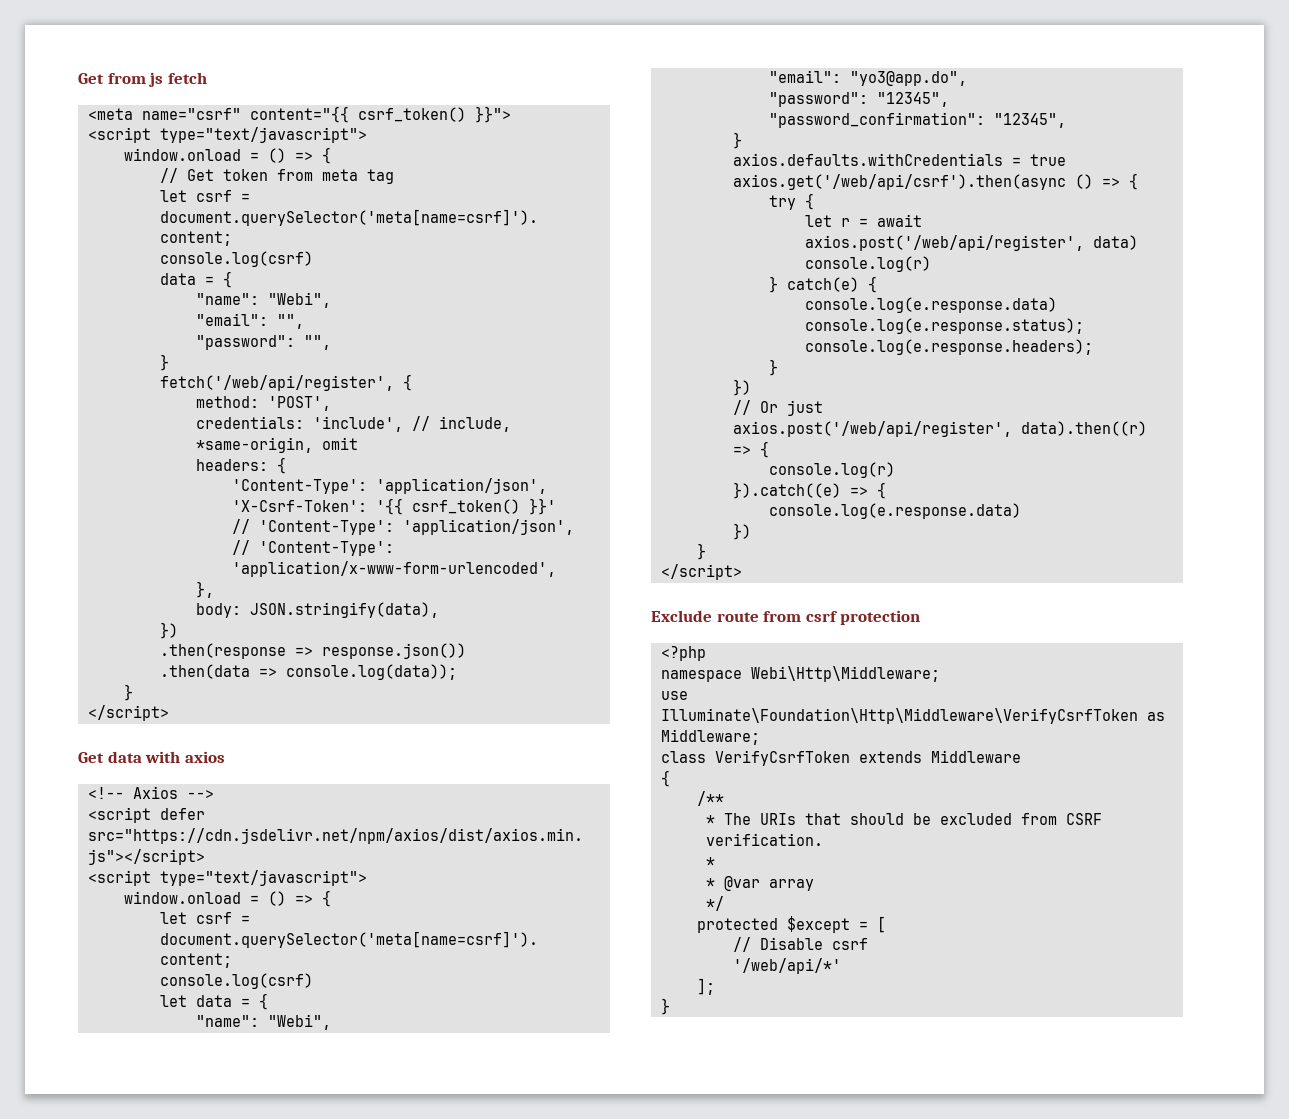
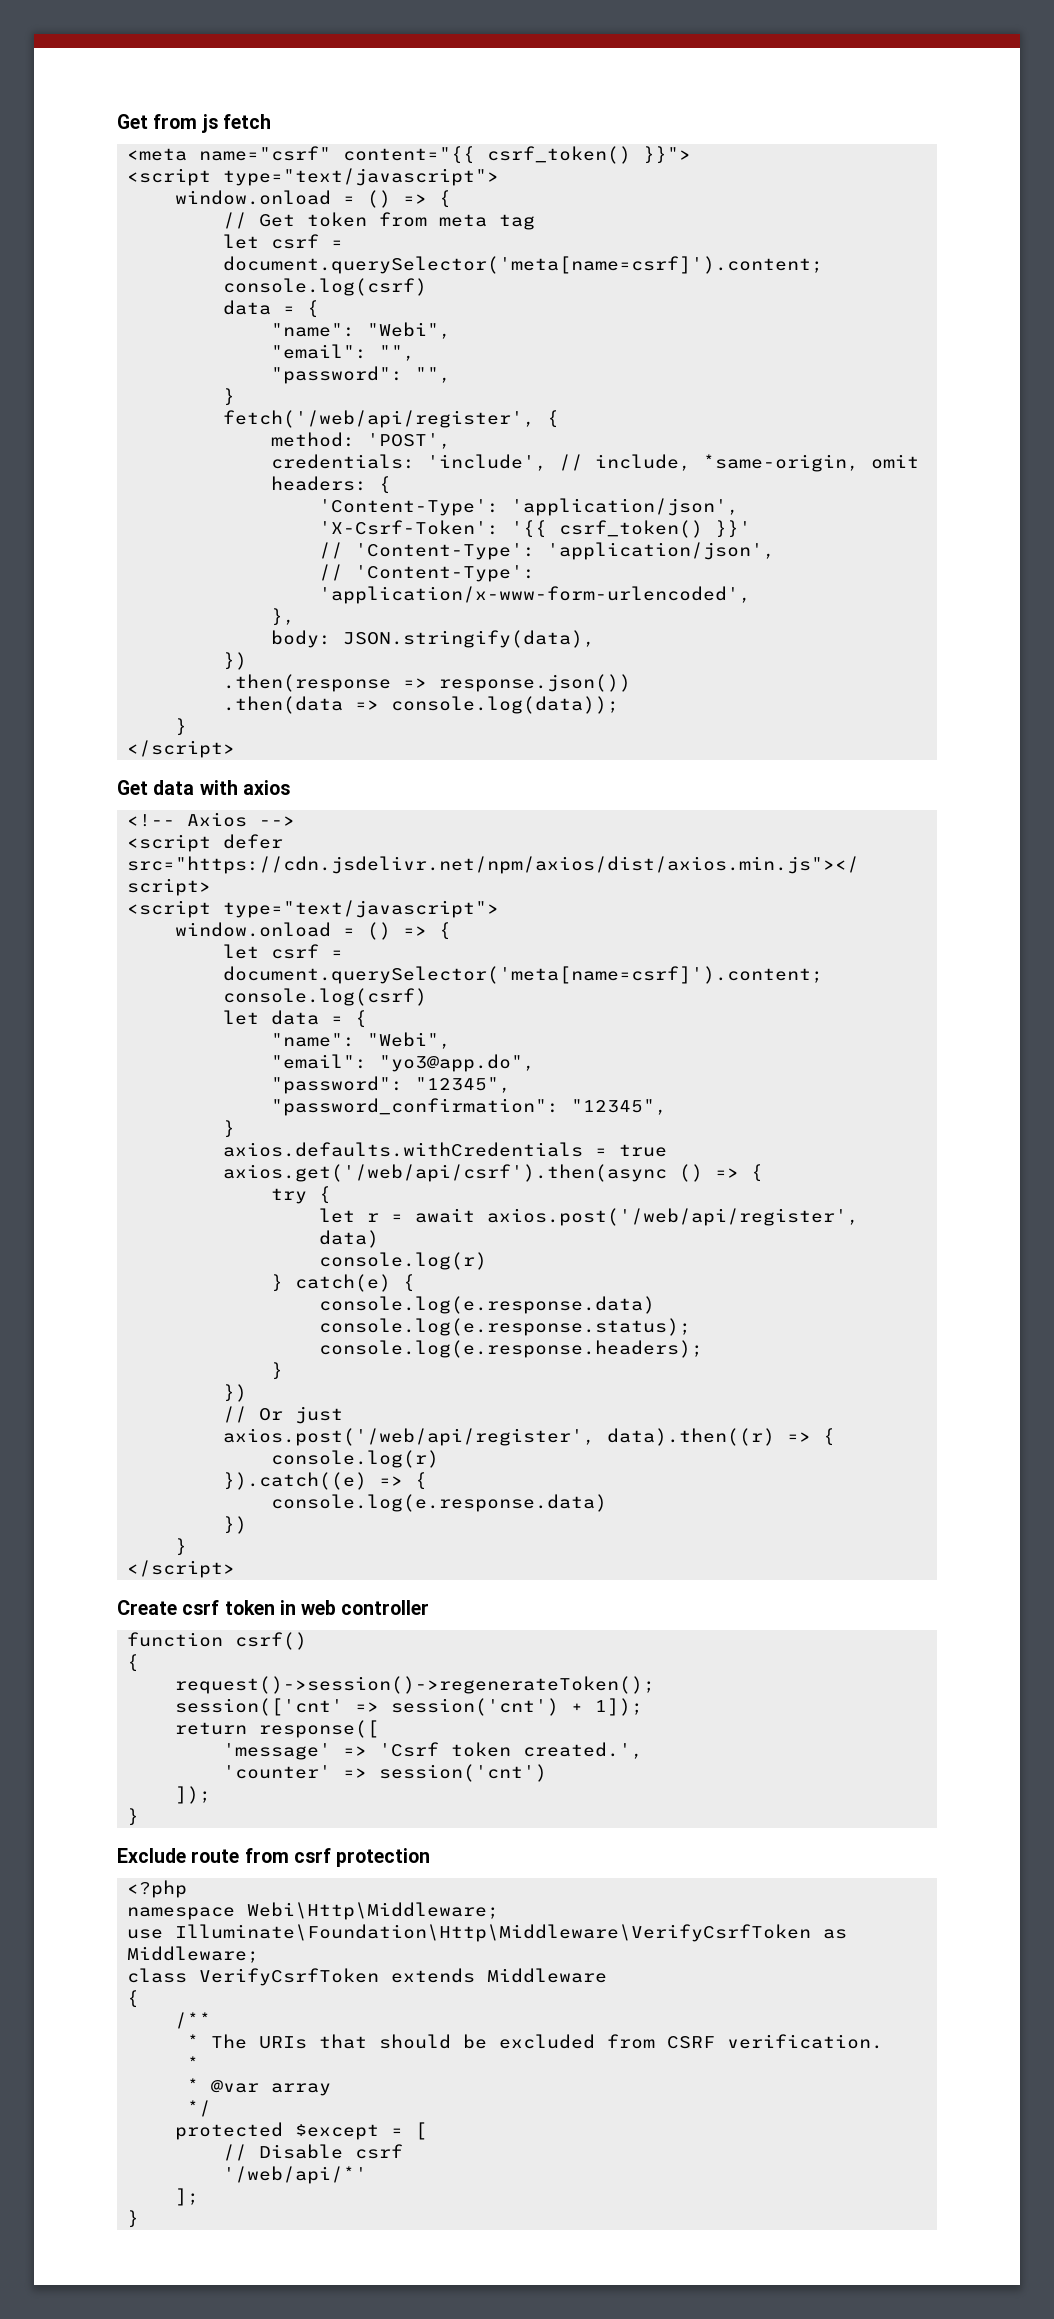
(742, 572) none -> [117,1600,430,1615] [127,1632,308,1650] [127,1654,140,1672] [175,1676,656,1694] [175,1698,644,1716] [175,1720,380,1738] [223,1742,644,1760] [223,1764,548,1782] [175,1786,212,1804] [127,1808,140,1826] // Create csrf token in web controller // function csrf() // { // request()->session()->regenerateToken(); // session(['cnt' => session('cnt') + 1]); // return response([ // 'message' => 'Csrf token created.', // 'counter' => session('cnt') // ]); // }

